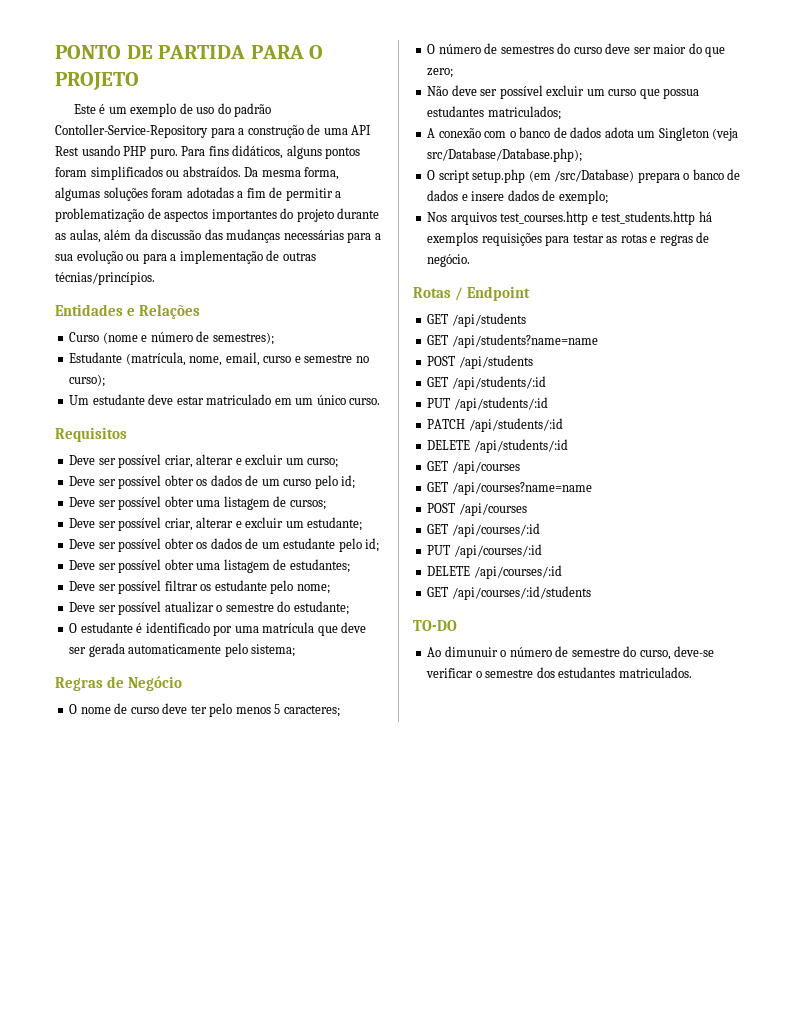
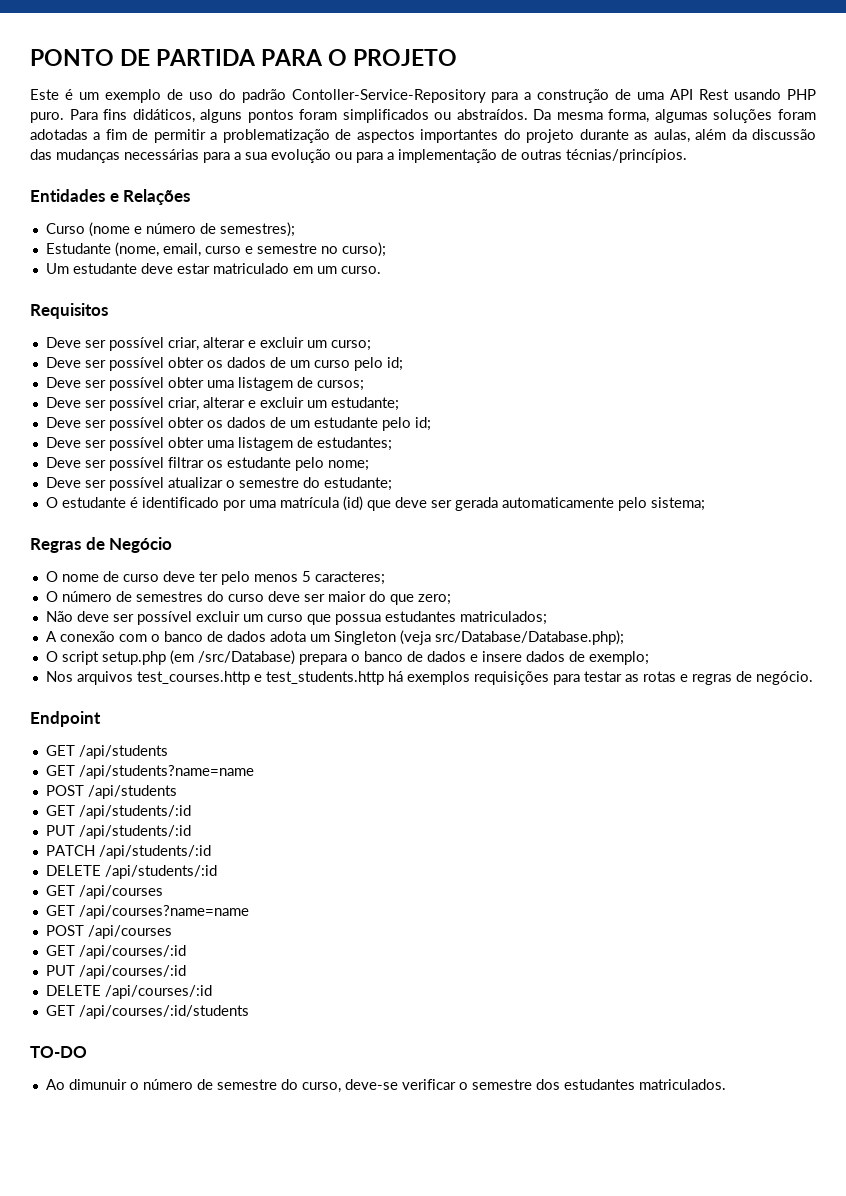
[125,352,223,366] (matrícula, nome, -> [114,242,159,257] (nome,
[316,395,346,405] único -> (337, 270) none
(315, 627) none -> [342,496,363,511] (id)
[413,287,464,301] Rotas / -> (813, 678) none

